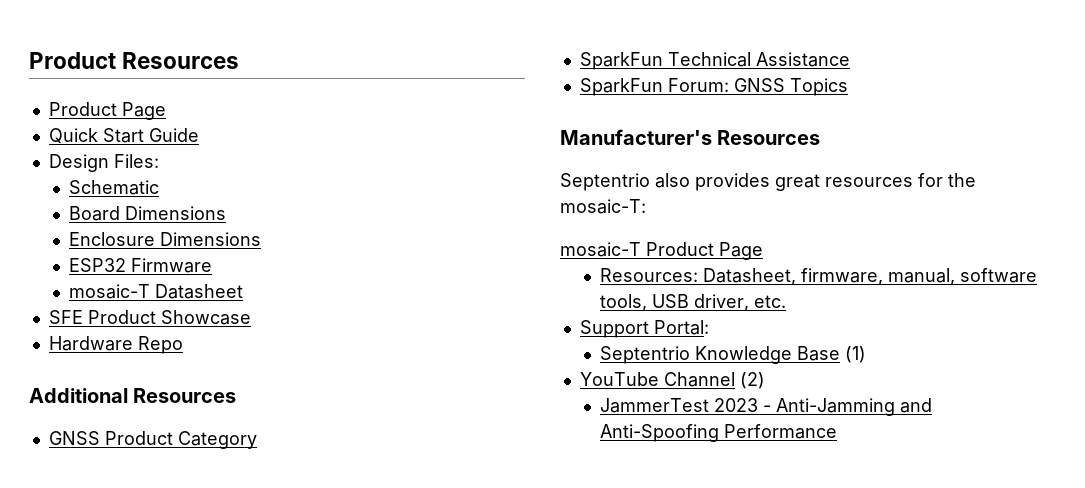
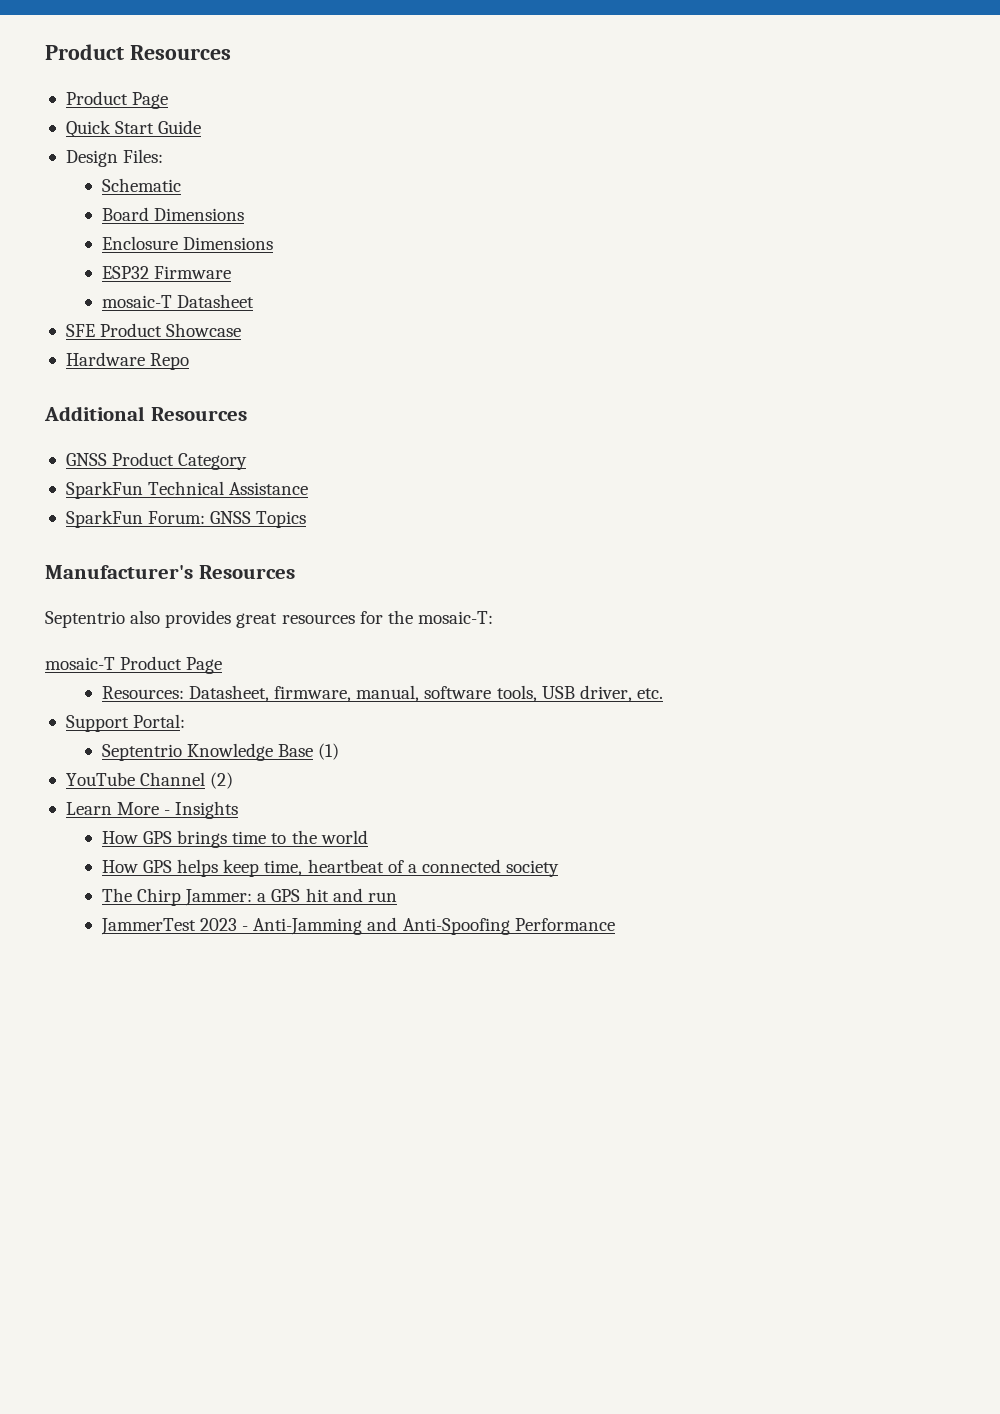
(765, 380) none -> [65,801,239,819] [101,830,368,848] [101,859,560,877] [101,888,397,906] // Learn More - Insights // How GPS brings time to the world // How GPS helps keep time, heartbeat of a connected society // The Chirp Jammer: a GPS hit and run

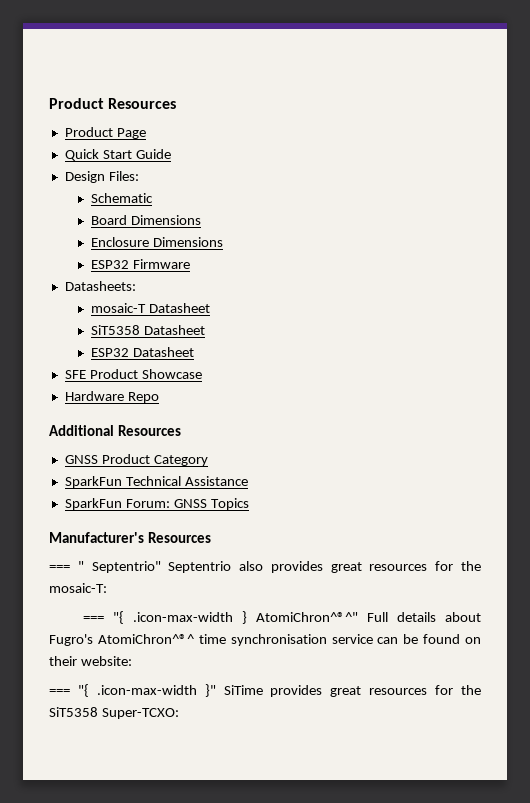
(232, 272) none -> [64,281,136,291] // Datasheets:
(255, 301) none -> [91,325,206,335] [91,347,195,357] // SiT5358 Datasheet // ESP32 Datasheet
(295, 572) none -> [49,561,161,573] === " Septentrio"
[45,656,223,674] [101,685,663,702] [65,714,186,732] [101,743,340,761] [65,772,234,789] [65,801,239,819] [101,830,368,848] [101,859,560,877] [101,888,397,906] [100,917,615,935] mosaic-T Product Page // Resources: Datasheet, firmware, manual, software tools, USB driver, etc. // Support Portal: // Septentrio Knowledge Base (1) // YouTube Channel (2) // Learn More - Insights // How GPS brings time to the world // How GPS helps keep time, heartbeat of a connected society // The Chirp Jammer: a GPS hit and run // JammerTest 2023 - Anti-Jamming and Anti-Spoofing Performance -> [83,611,481,624] [49,634,481,646] [49,656,132,666] [49,684,482,697] [49,707,179,719] === "{ .icon-max-width } AtomiChron^®^" Full details about Fugro's AtomiChron^®^ time synchronisation service can be found on their website: // === "{ .icon-max-width }" SiTime provides great resources for the SiT5358 Super-TCXO:

